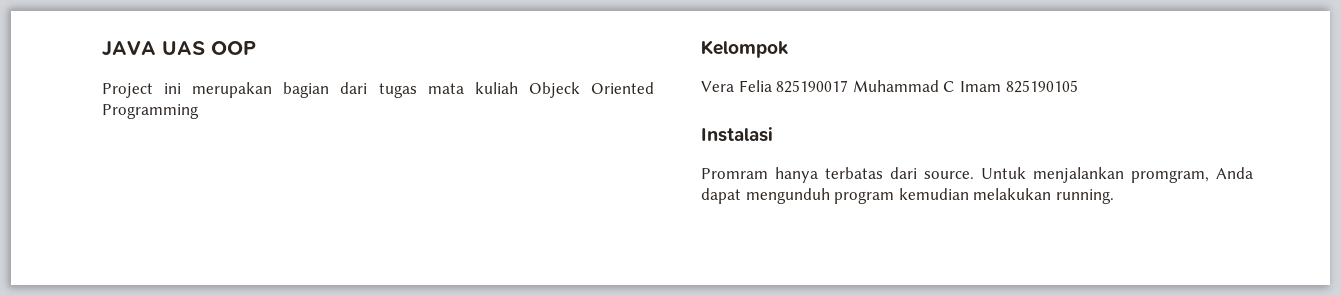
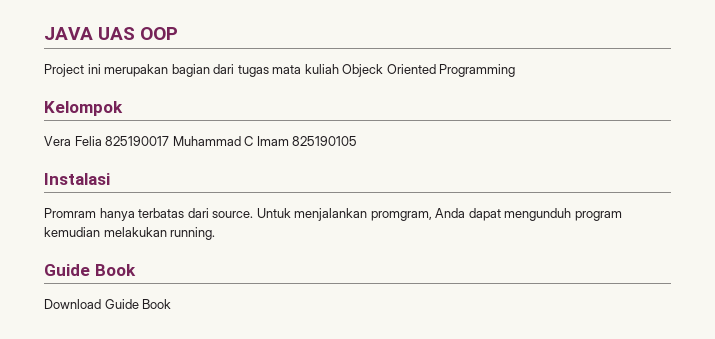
(1114, 196) none -> [44,264,136,276] [44,299,172,309] // Guide Book // Download Guide Book

